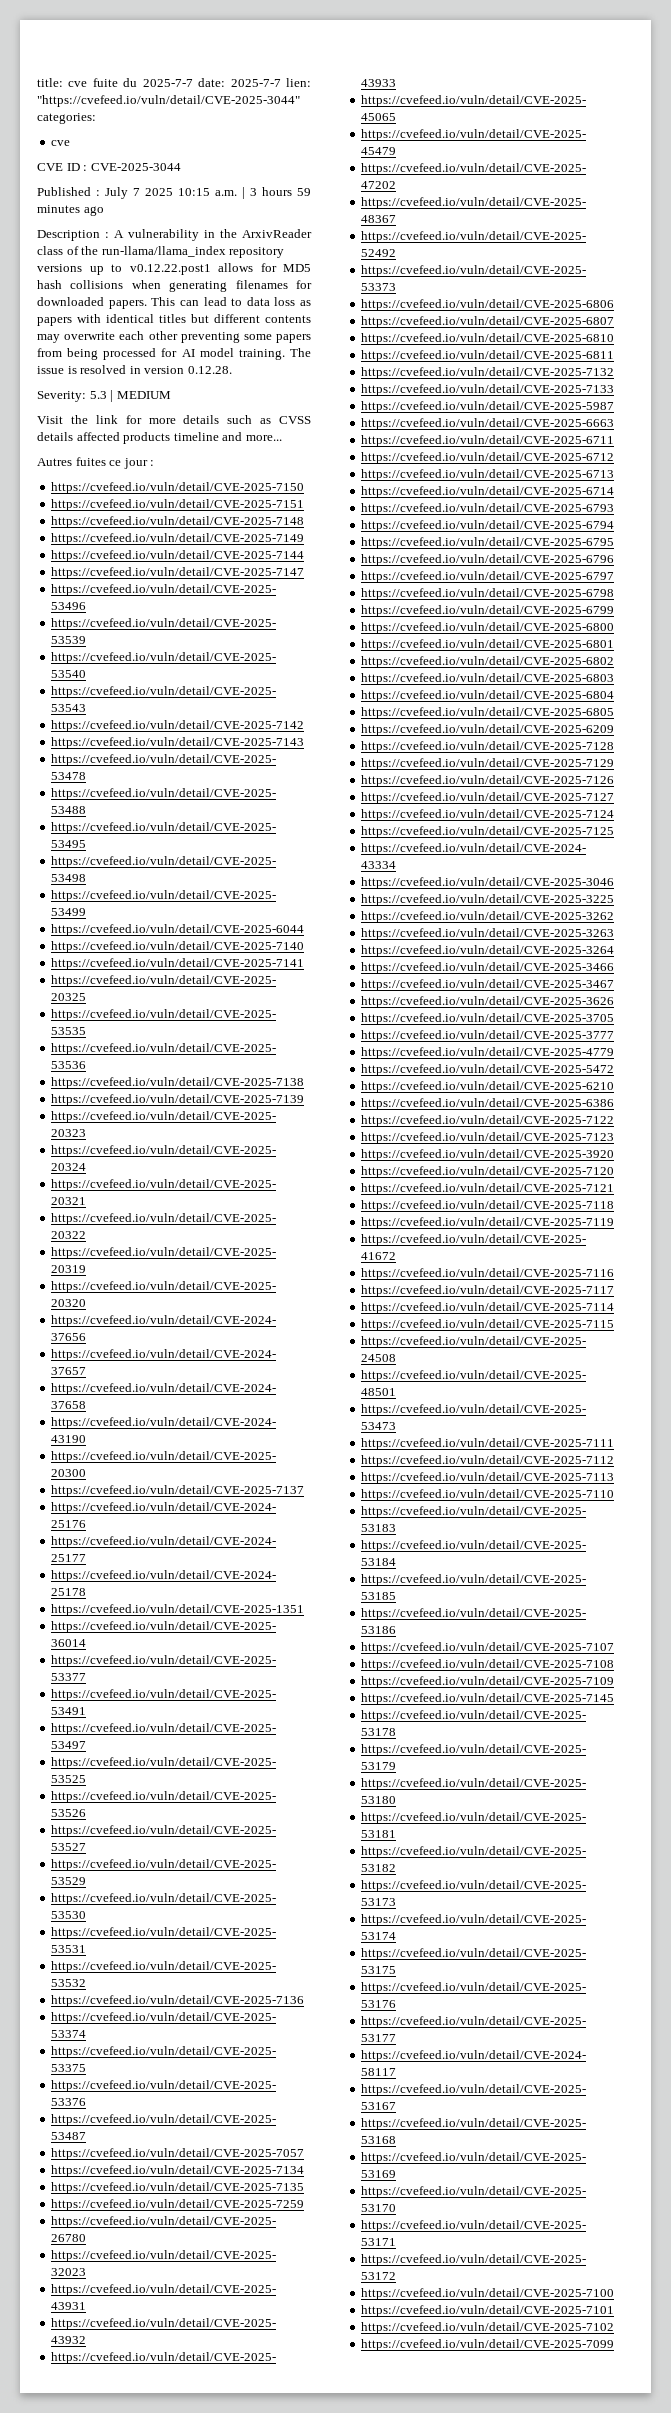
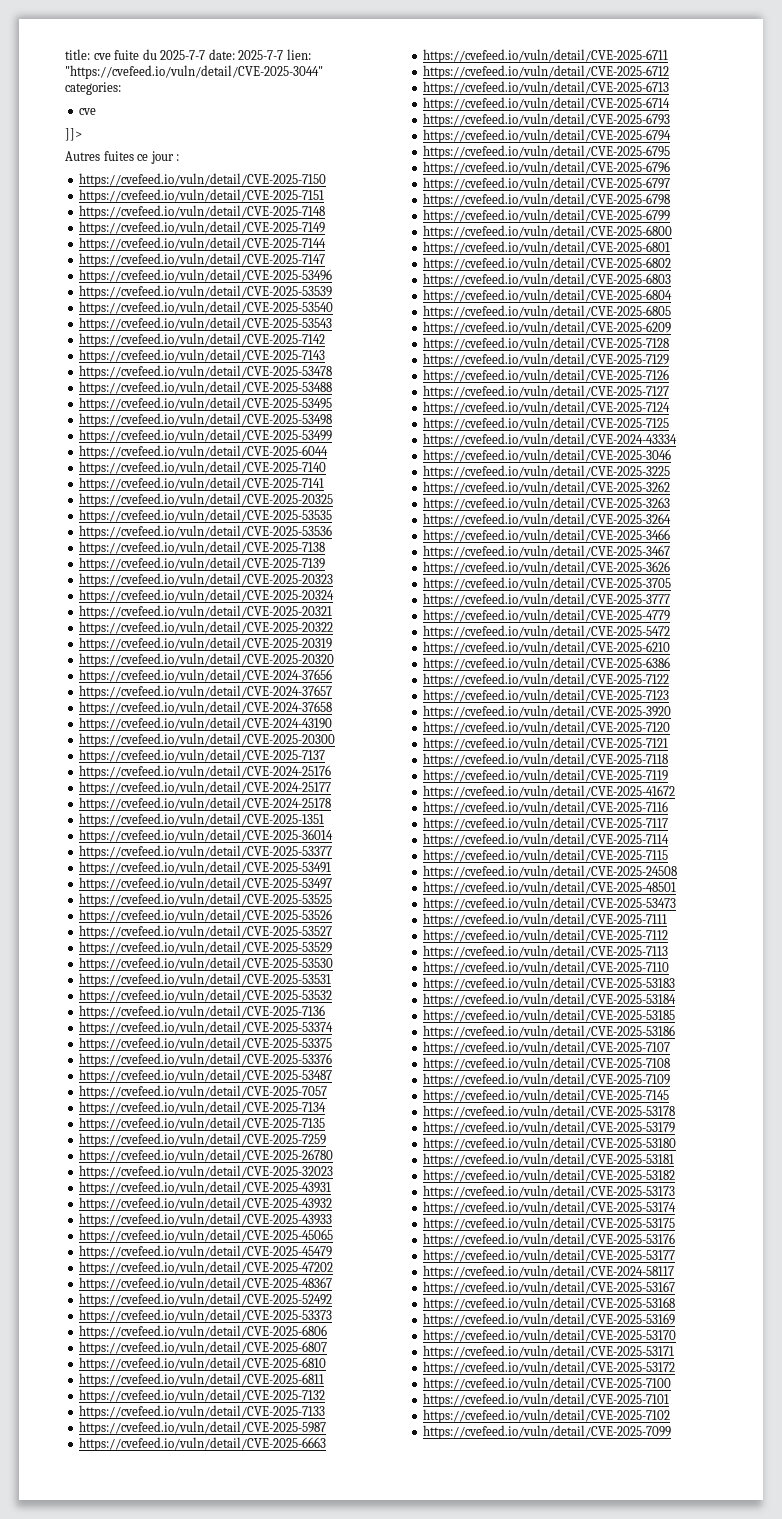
[37,163,181,171] [37,187,311,199] [37,205,104,216] [37,229,312,241] [37,246,285,258] [37,263,311,275] [37,280,312,292] [37,297,311,309] [37,314,311,326] [37,331,311,343] [37,348,311,360] [37,365,232,374] [37,390,171,402] [37,415,311,424] [37,432,282,444] CVE ID : CVE-2025-3044 // Published : July 7 2025 10:15 a.m. | 3 hours 59 minutes ago // Description : A vulnerability in the ArxivReader class of the run-llama/llama_index repository versions up to v0.12.22.post1 allows for MD5 hash collisions when generating filenames for downloaded papers. This can lead to data loss as papers with identical titles but different contents may overwrite each other preventing some papers from being processed for AI model training. The issue is resolved in version 0.12.28. // Severity: 5.3 | MEDIUM // Visit the link for more details such as CVSS details affected products timeline and more... -> [65,128,82,141] ]]>

